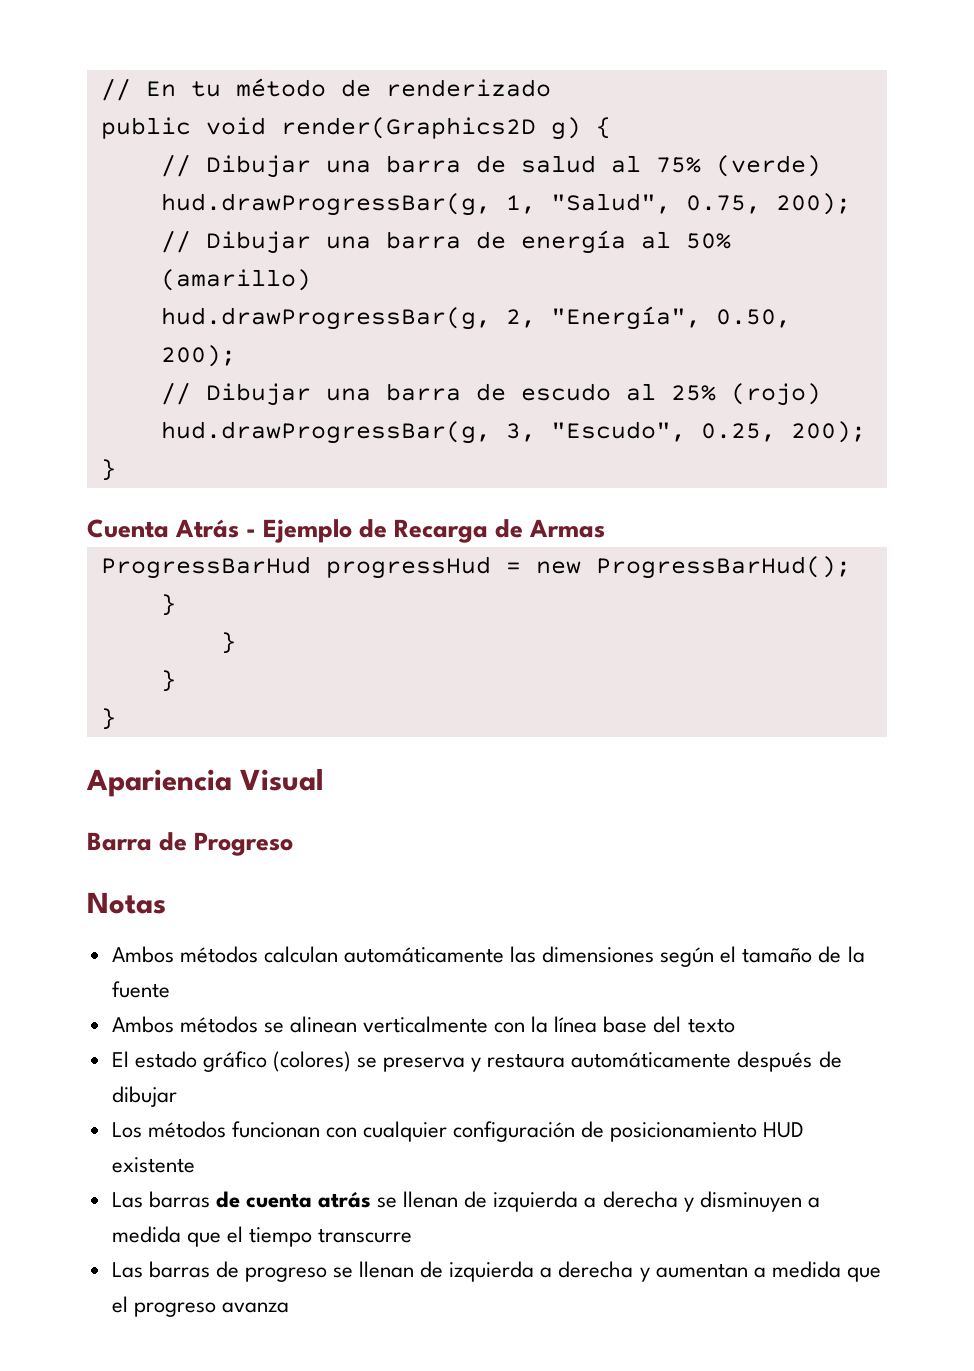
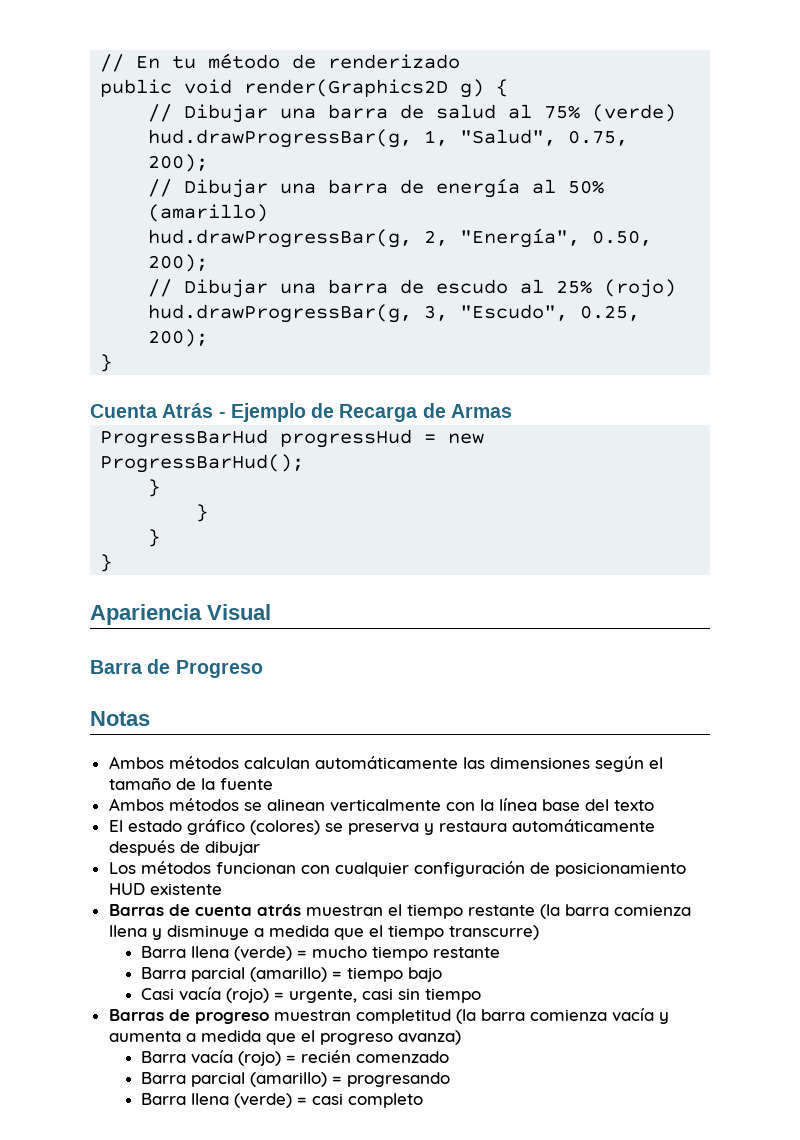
[111,1191,210,1208] Las barras -> [108,904,164,916] Barras
[377,1191,802,1212] se llenan de izquierda a derecha y disminuyen -> [305,904,691,919] [108,925,249,940] muestran el tiempo restante (la barra comienza llena y disminuye
[318,1228,413,1243] [111,1261,748,1282] transcurre // Las barras de progreso se llenan de izquierda a derecha y aumentan -> [448,925,539,940] [141,946,501,961] [141,967,443,982] [141,987,482,1003] [108,1008,669,1024] [108,1031,181,1042] transcurre) // Barra llena (verde) = mucho tiempo restante // Barra parcial (amarillo) = tiempo bajo // Casi vacía (rojo) = urgente, casi sin tiempo // Barras de progreso muestran completitud (la barra comienza vacía y aumenta
[221,1302,289,1313] avanza -> [397,1030,461,1045] [141,1050,450,1066] [141,1072,451,1087] [141,1093,424,1108] avanza) // Barra vacía (rojo) = recién comenzado // Barra parcial (amarillo) = progresando // Barra llena (verde) = casi completo

